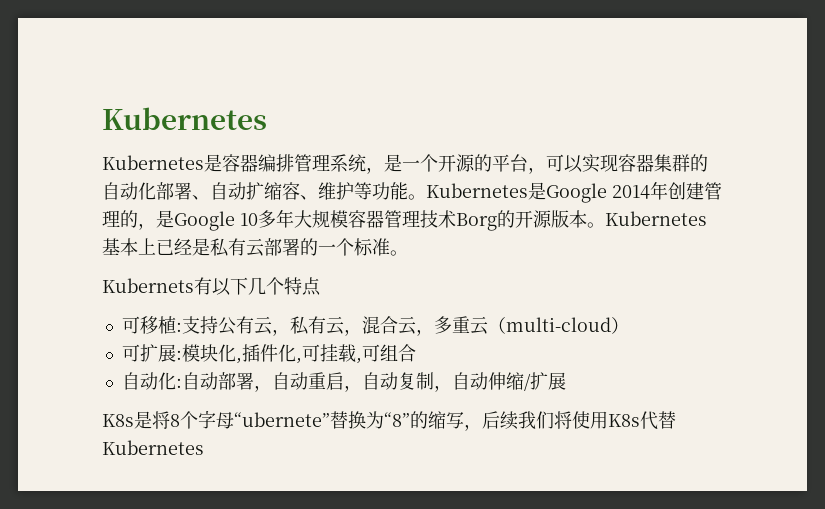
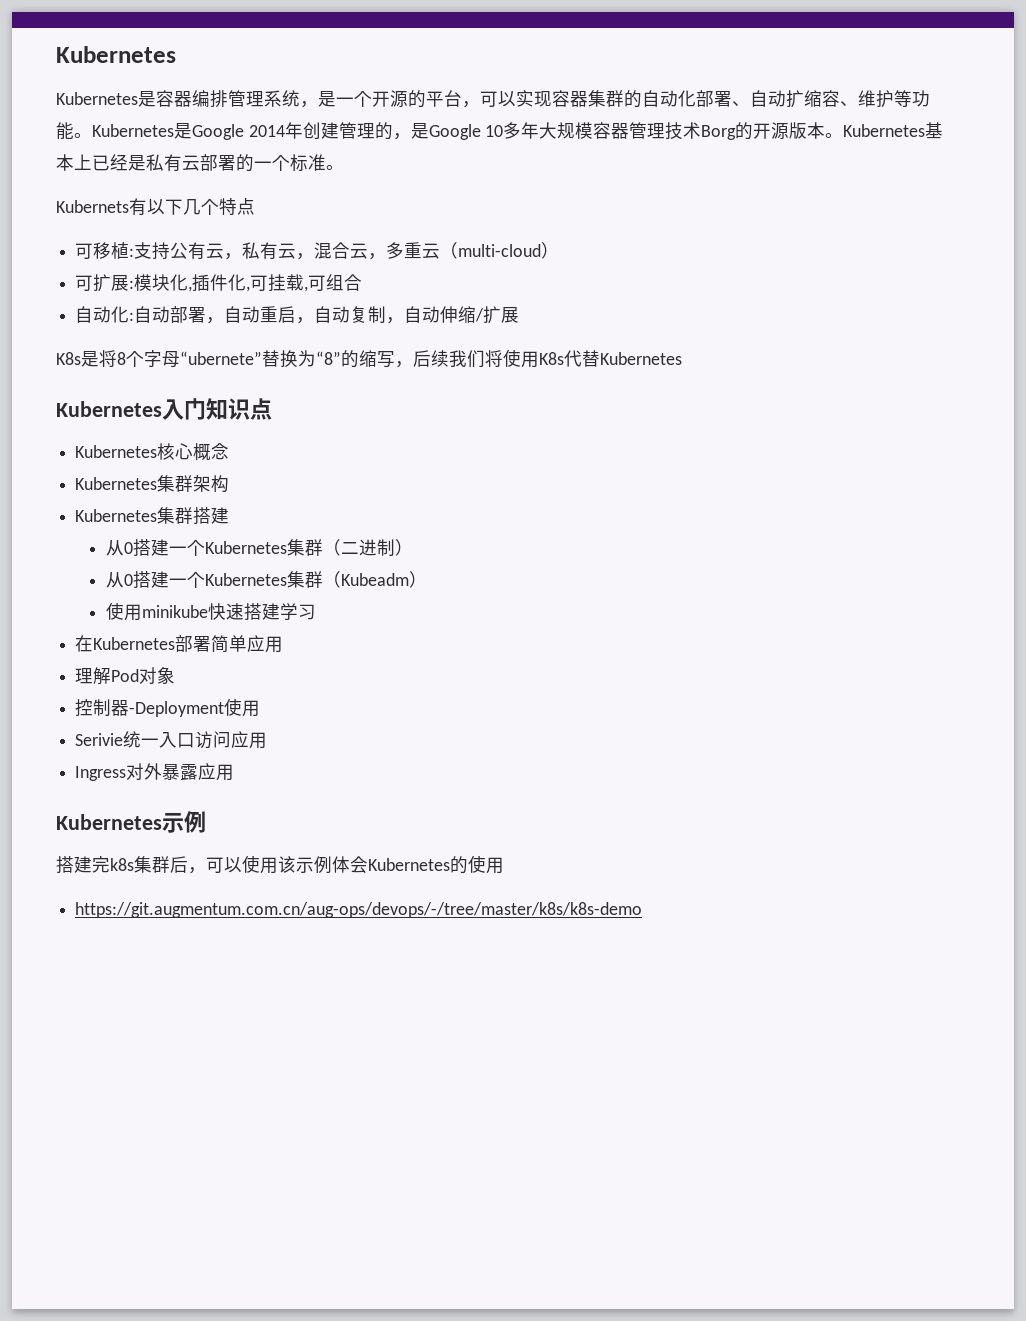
(204, 447) none -> [56,398,272,420] [75,443,230,461] [75,475,230,493] [75,507,230,525] [106,539,414,557] [106,571,428,589] [106,602,317,621] [75,635,284,653] [75,667,176,685] [75,698,261,717] [75,731,268,749] [75,763,235,781] [56,811,206,833] [56,855,504,874] [75,902,643,918] // Kubernetes入门知识点 // Kubernetes核心概念 // Kubernetes集群架构 // Kubernetes集群搭建 // 从0搭建一个Kubernetes集群（二进制） // 从0搭建一个Kubernetes集群（Kubeadm） // 使用minikube快速搭建学习 // 在Kubernetes部署简单应用 // 理解Pod对象 // 控制器-Deployment使用 // Serivie统一入口访问应用 // Ingress对外暴露应用 // Kubernetes示例 // 搭建完k8s集群后，可以使用该示例体会Kubernetes的使用 // https://git.augmentum.com.cn/aug-ops/devops/-/tree/master/k8s/k8s-demo

